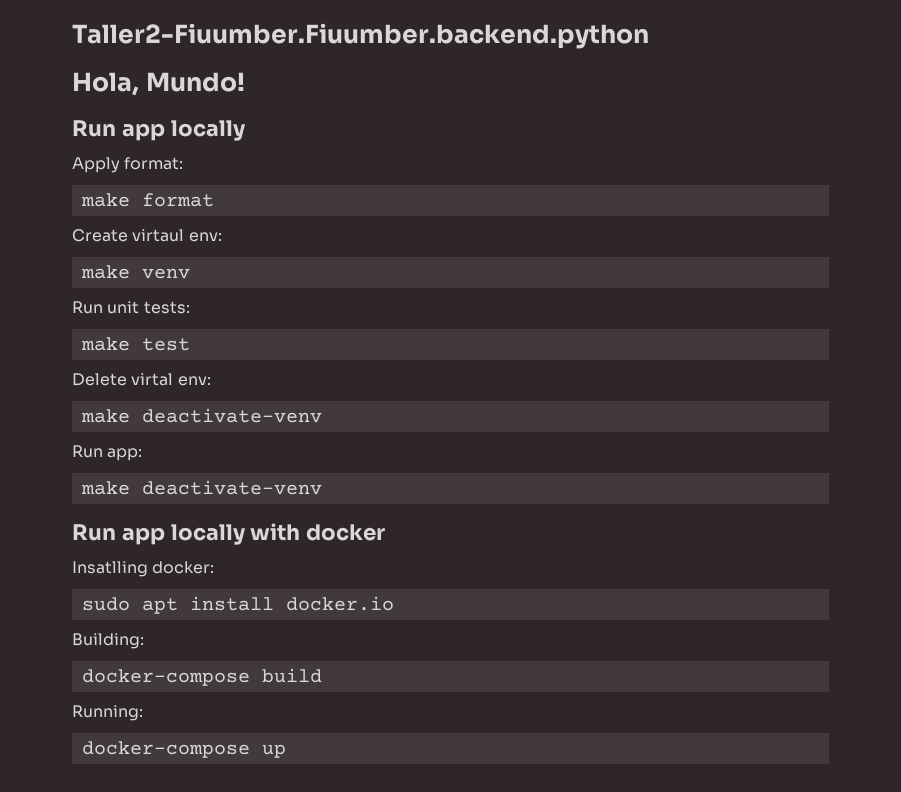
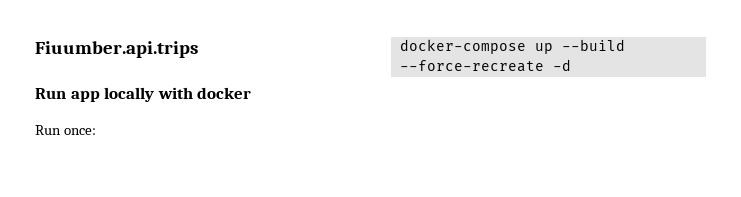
[72,23,649,49] [72,72,245,96] [72,120,246,141] [72,157,184,173] [80,193,214,207] [72,229,222,242] [80,265,190,279] [72,301,190,314] [80,337,190,351] [72,373,211,386] [80,408,322,423] [72,445,143,461] [80,480,322,495] Taller2-Fiuumber.Fiuumber.backend.python // Hola, Mundo! // Run app locally // Apply format: // make format // Create virtaul env: // make venv // Run unit tests: // make test // Delete virtal env: // make deactivate-venv // Run app: // make deactivate-venv -> [35,41,198,58] Fiuumber.api.trips
[72,561,215,577] [81,596,394,614] [72,633,144,649] [81,668,322,686] [72,705,143,721] Insatlling docker: // sudo apt install docker.io // Building: // docker-compose build // Running: -> [35,125,96,135] Run once:
(286, 751) none -> [561,39,625,51] [399,59,571,72] --build --force-recreate -d

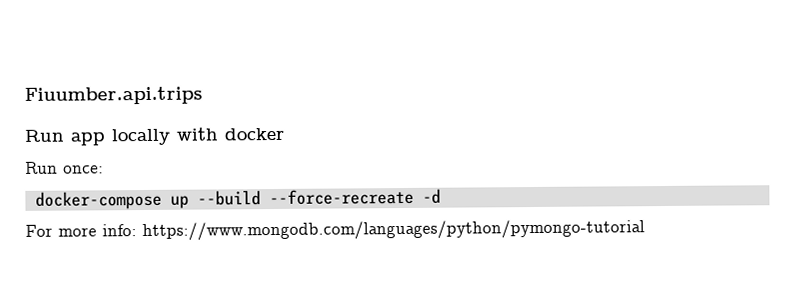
(571, 65) none -> [25,219,645,242] // For more info: https://www.mongodb.com/languages/python/pymongo-tutorial

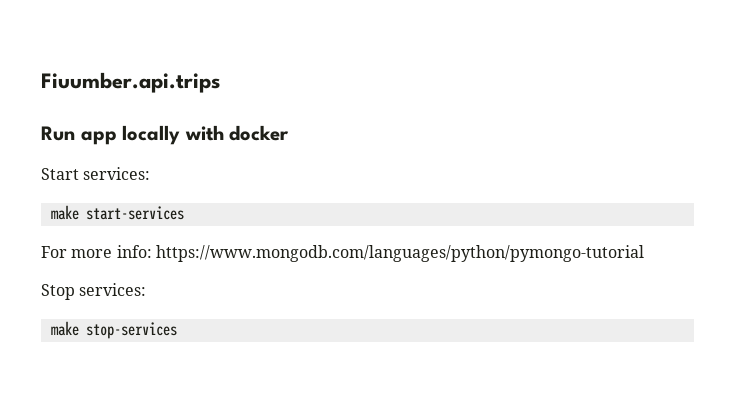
[25,161,104,174] [34,188,441,210] Run once: // docker-compose up --build --force-recreate -d -> [41,167,151,180] [50,205,184,220] Start services: // make start-services
(645, 230) none -> [41,283,147,300] [50,321,177,339] // Stop services: // make stop-services

